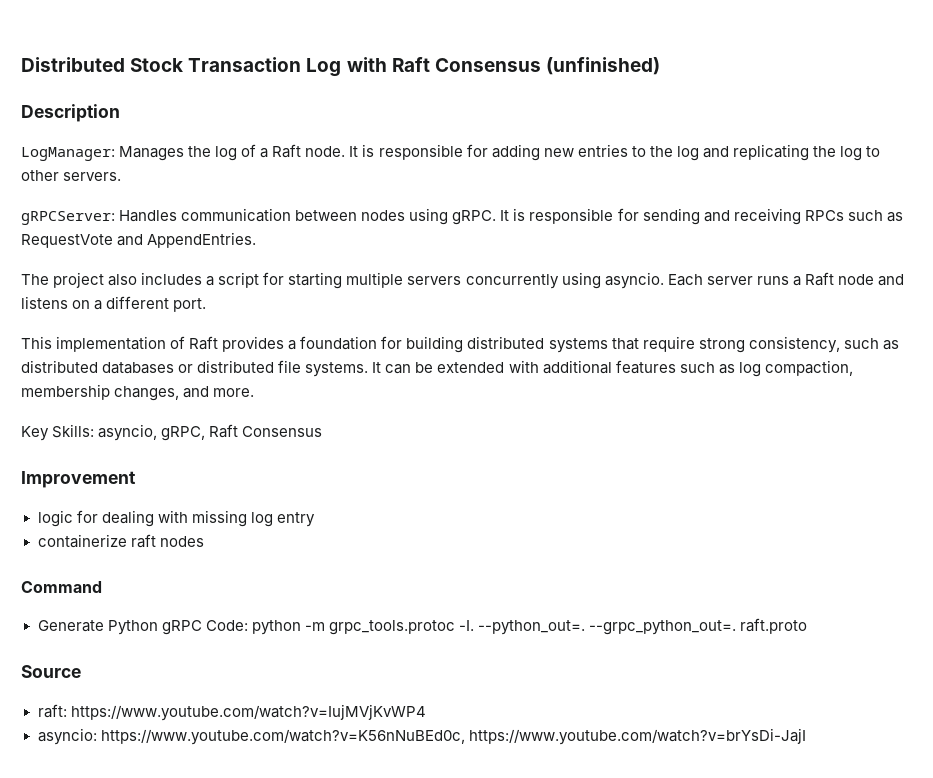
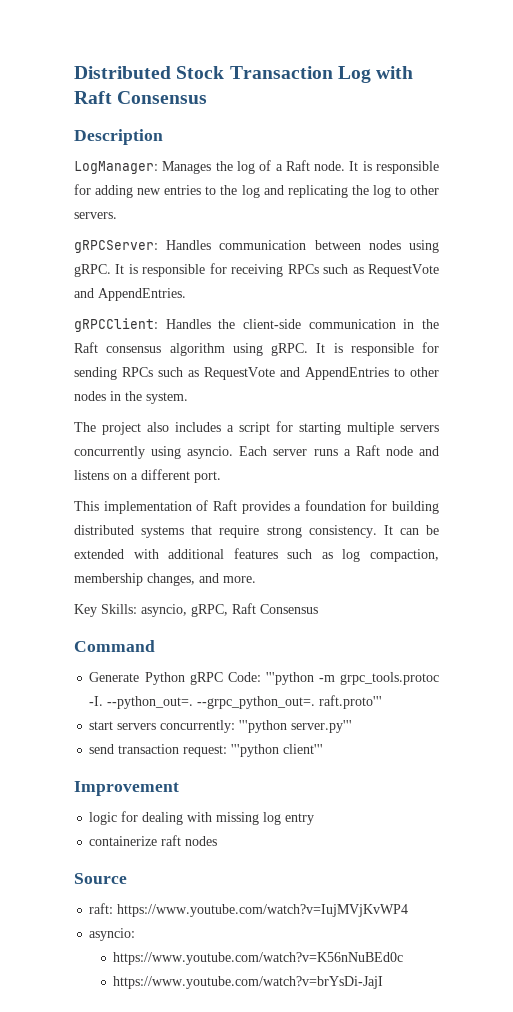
[545,57,660,75] (unfinished) -> (208, 97) none
[642,208,730,225] sending and -> (227, 268) none
(257, 240) none -> [74,318,439,332] [74,342,439,356] [74,367,439,380] [74,391,188,404] // gRPCClient: Handles the client-side communication in the Raft consensus algorithm using gRPC. It is responsible for sending RPCs such as RequestVote and AppendEntries to other nodes in the system.
[748,336,899,353] [21,360,369,377] consistency, such as distributed databases or distributed file systems. -> [308,525,377,538] consistency.
(323, 431) none -> [74,640,155,652] [89,672,439,685] [89,695,383,709] [89,720,353,733] [89,744,324,757] // Command // Generate Python gRPC Code: '''python -m grpc_tools.protoc -I. --python_out=. --grpc_python_out=. raft.proto''' // start servers concurrently: '''python server.py''' // send transaction request: '''python client'''
[21,581,102,593] [37,618,807,635] // Command // Generate Python gRPC Code: python -m grpc_tools.protoc -I. --python_out=. --grpc_python_out=. raft.proto -> (218, 841) none
[100,729,465,745] https://www.youtube.com/watch?v=K56nNuBEd0c, -> [113,952,404,965] // https://www.youtube.com/watch?v=K56nNuBEd0c //

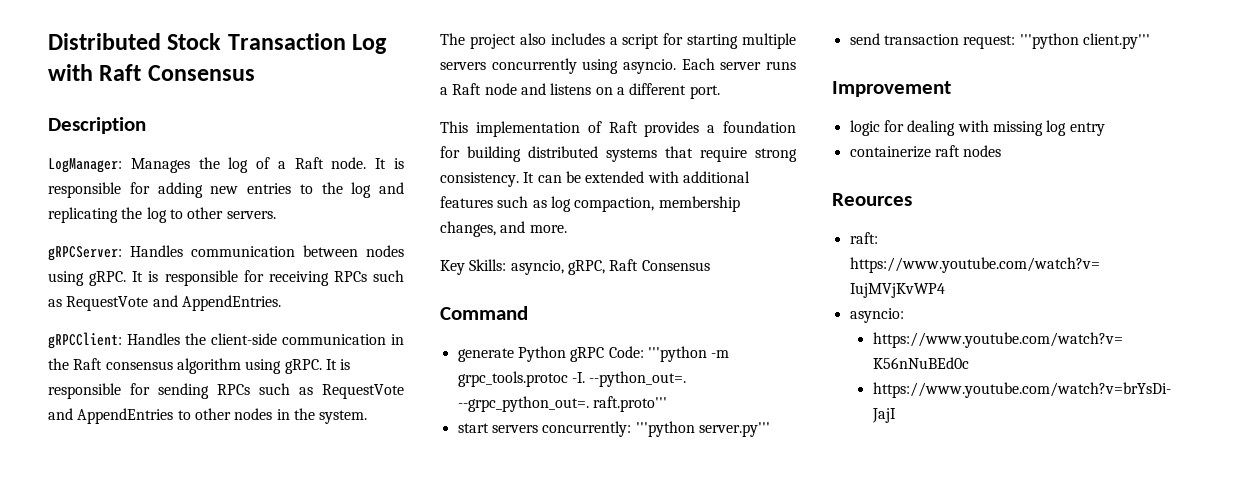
[89,672,140,682] Generate -> [457,348,514,362] generate
[283,744,324,754] client''' -> [1082,33,1150,49] client.py'''
[74,873,127,884] Source -> [832,193,912,206] Reources

